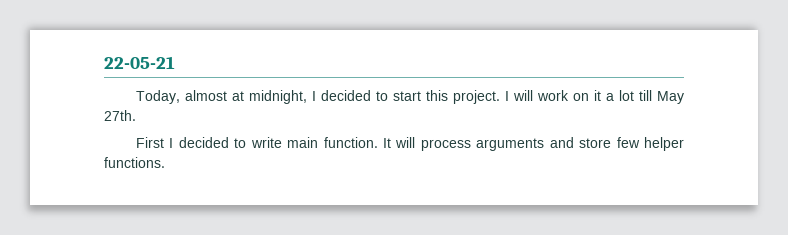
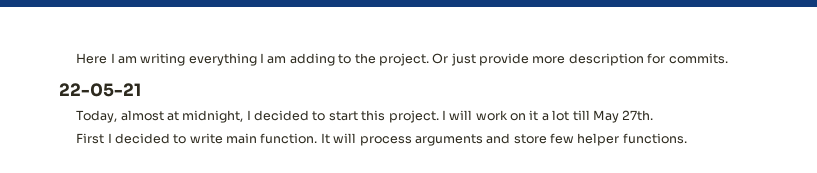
(104, 62) none -> [76,53,728,66] Here I am writing everything I am adding to the project. Or just provide more description for commits. //

